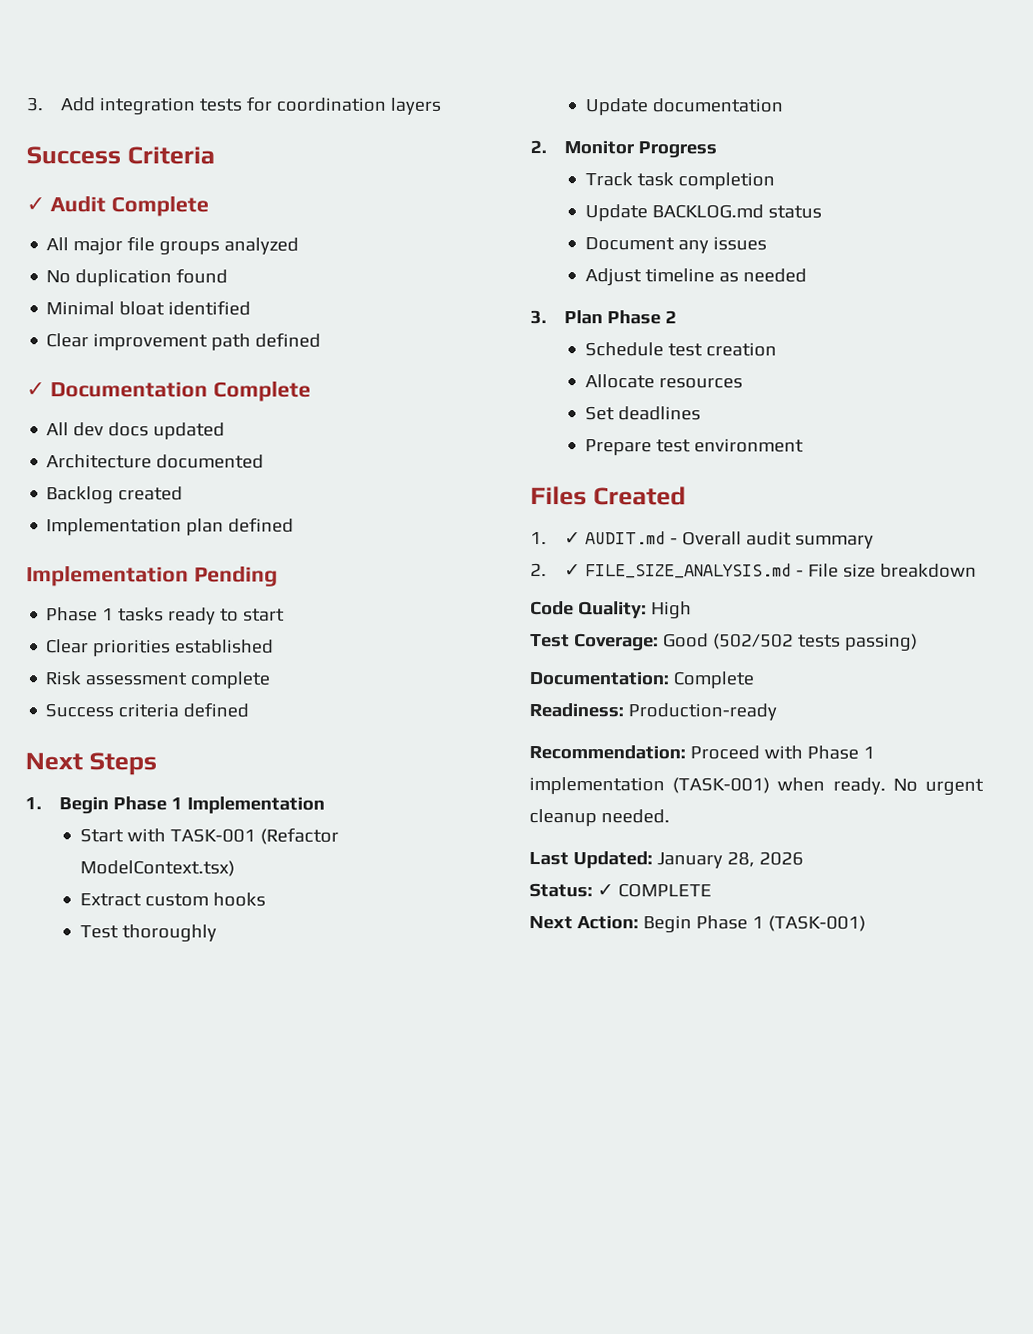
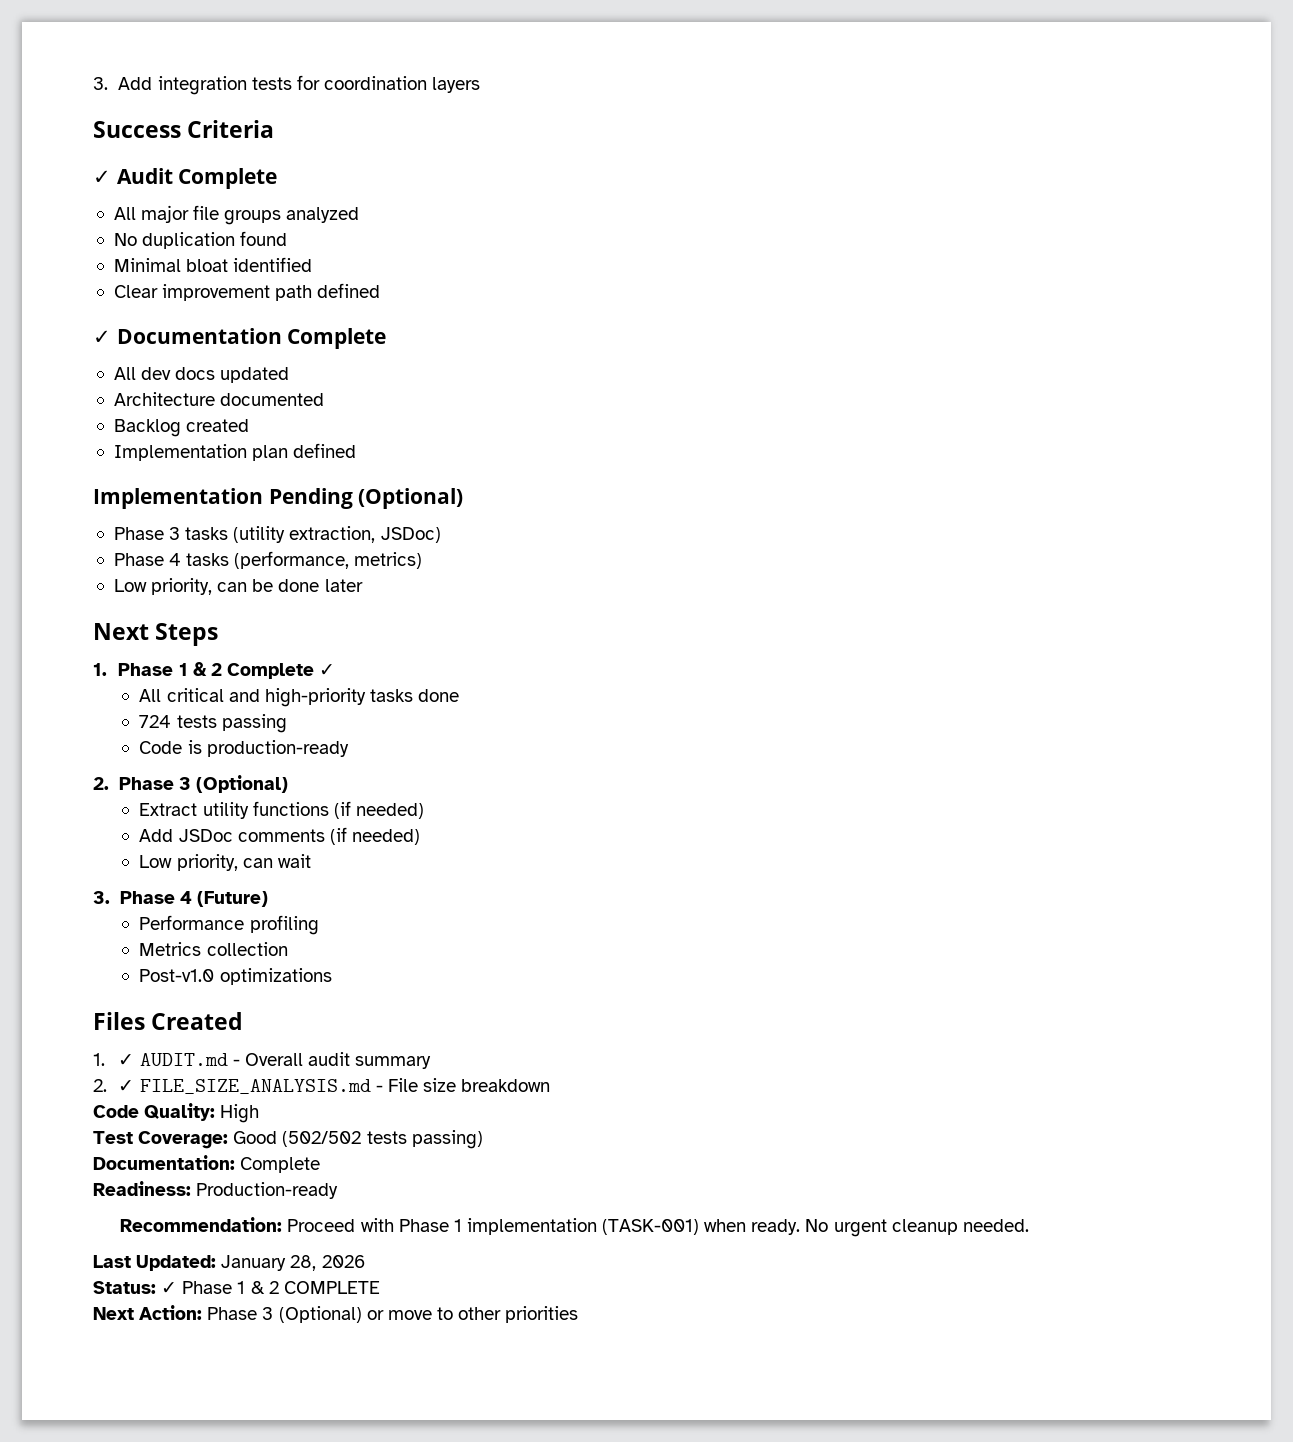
[46,607,286,625] [46,639,275,657] [45,671,271,689] [45,702,250,718] // Phase 1 tasks ready to start // Clear priorities established // Risk assessment complete // Success criteria defined -> [358,488,464,509] [113,526,441,543] [113,551,423,569] [113,578,363,595] (Optional) // Phase 3 tasks (utility extraction, JSDoc) // Phase 4 tasks (performance, metrics) // Low priority, can be done later
[59,796,326,815] [79,827,339,845] [79,860,235,877] [79,892,266,907] [79,924,217,943] [584,98,783,116] [530,140,718,159] [584,172,775,190] [584,204,822,222] [584,236,767,254] [584,268,807,287] [530,310,678,325] [584,342,777,357] [584,374,743,389] [584,406,701,421] [584,438,804,456] Begin Phase 1 Implementation // Start with TASK-001 (Refactor ModelContext.tsx) // Extract custom hooks // Test thoroughly // Update documentation // 2. Monitor Progress // Track task completion // Update BACKLOG.md status // Document any issues // Adjust timeline as needed // 3. Plan Phase 2 // Schedule test creation // Allocate resources // Set deadlines // Prepare test environment -> [118,662,336,679] [139,688,460,707] [139,714,287,733] [139,740,349,757] [93,775,288,793] [139,801,424,819] [139,827,420,845] [139,854,311,871] [93,891,268,907] [139,915,319,935] [139,942,288,956] [139,968,332,985] Phase 1 & 2 Complete ✓ // All critical and high-priority tasks done // 724 tests passing // Code is production-ready // 2. Phase 3 (Optional) // Extract utility functions (if needed) // Add JSDoc comments (if needed) // Low priority, can wait // 3. Phase 4 (Future) // Performance profiling // Metrics collection // Post-v1.0 optimizations
(614, 890) none -> [182,1281,279,1294] Phase 1 & 2
[642,915,866,934] Begin Phase 1 (TASK-001) -> [207,1306,579,1323] Phase 3 (Optional) or move to other priorities

